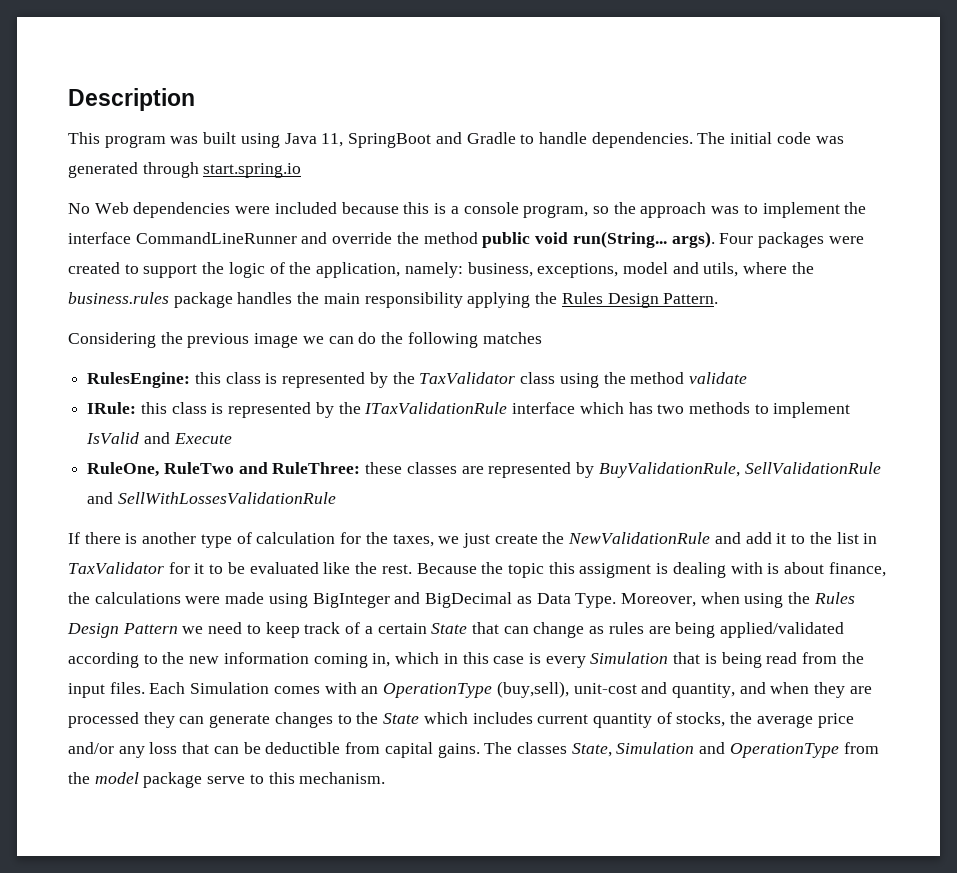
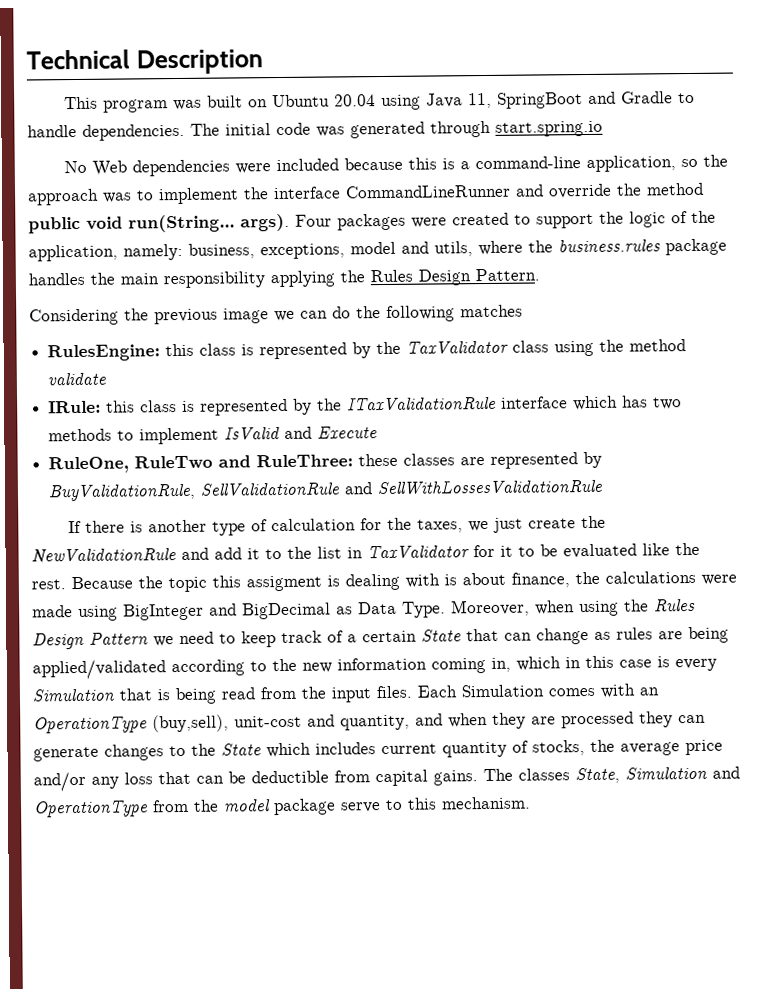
(68, 99) none -> [26,49,130,70] Technical
(237, 138) none -> [247,94,376,108] on Ubuntu 20.04
[463,202,589,218] console program, -> [474,155,676,173] command-line application,

